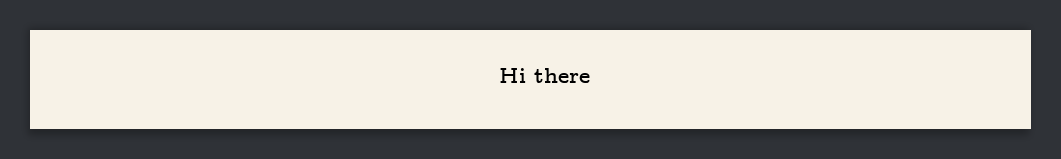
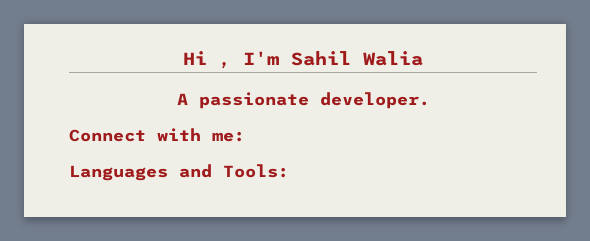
[533,68,590,83] there -> [219,51,423,69] [176,92,430,109] [69,128,245,142] [69,164,289,181] , I'm Sahil Walia // A passionate developer. // Connect with me: // Languages and Tools:

